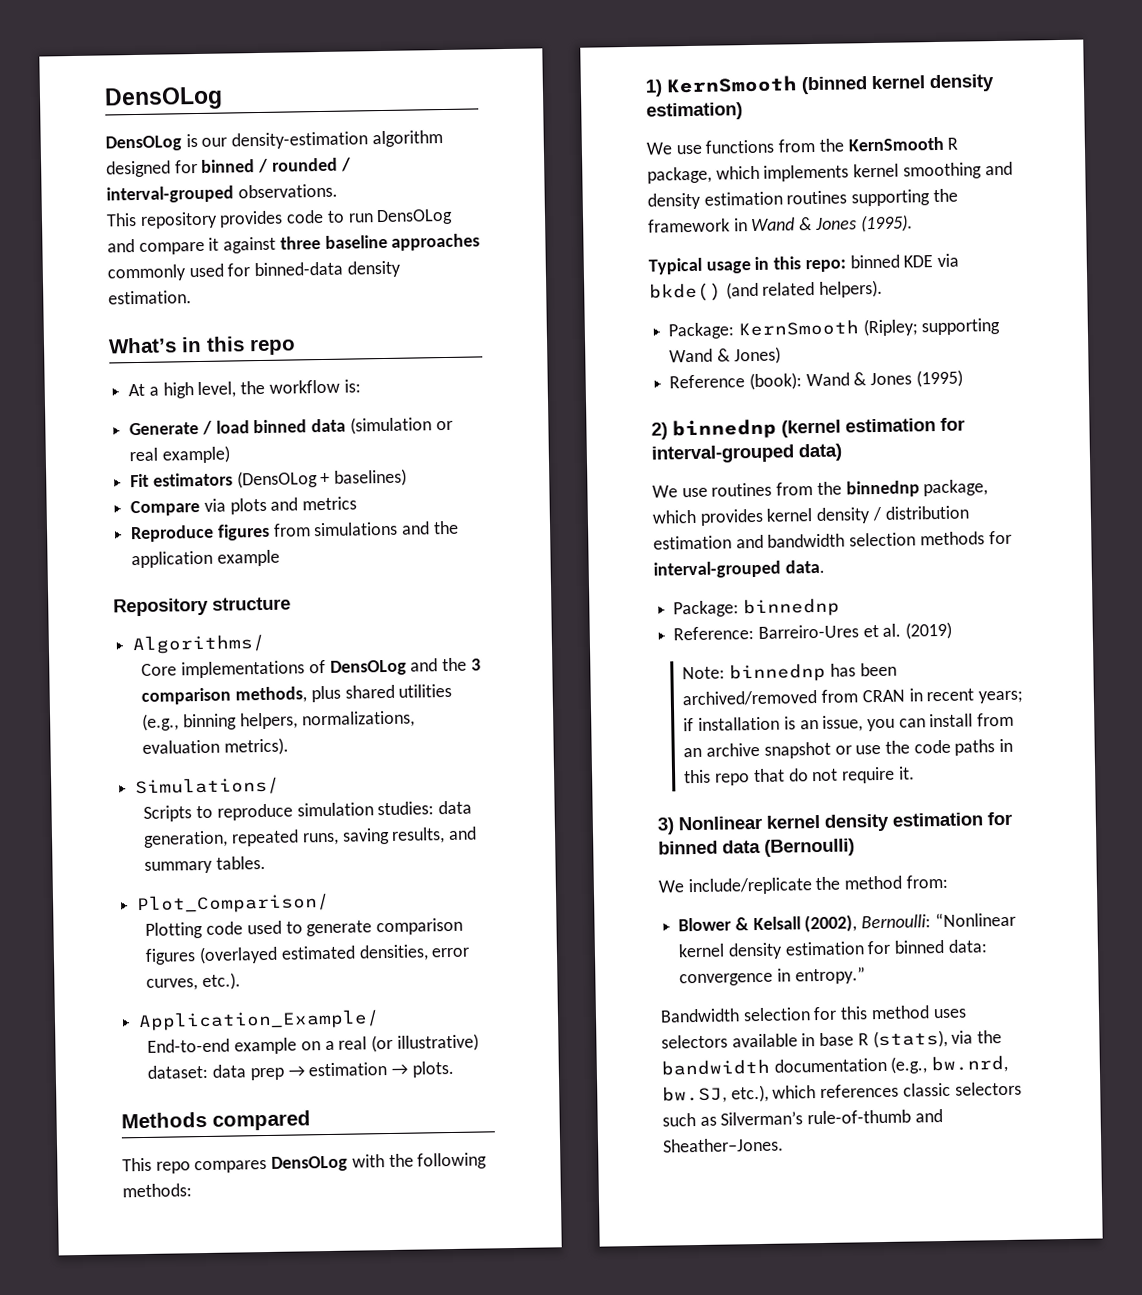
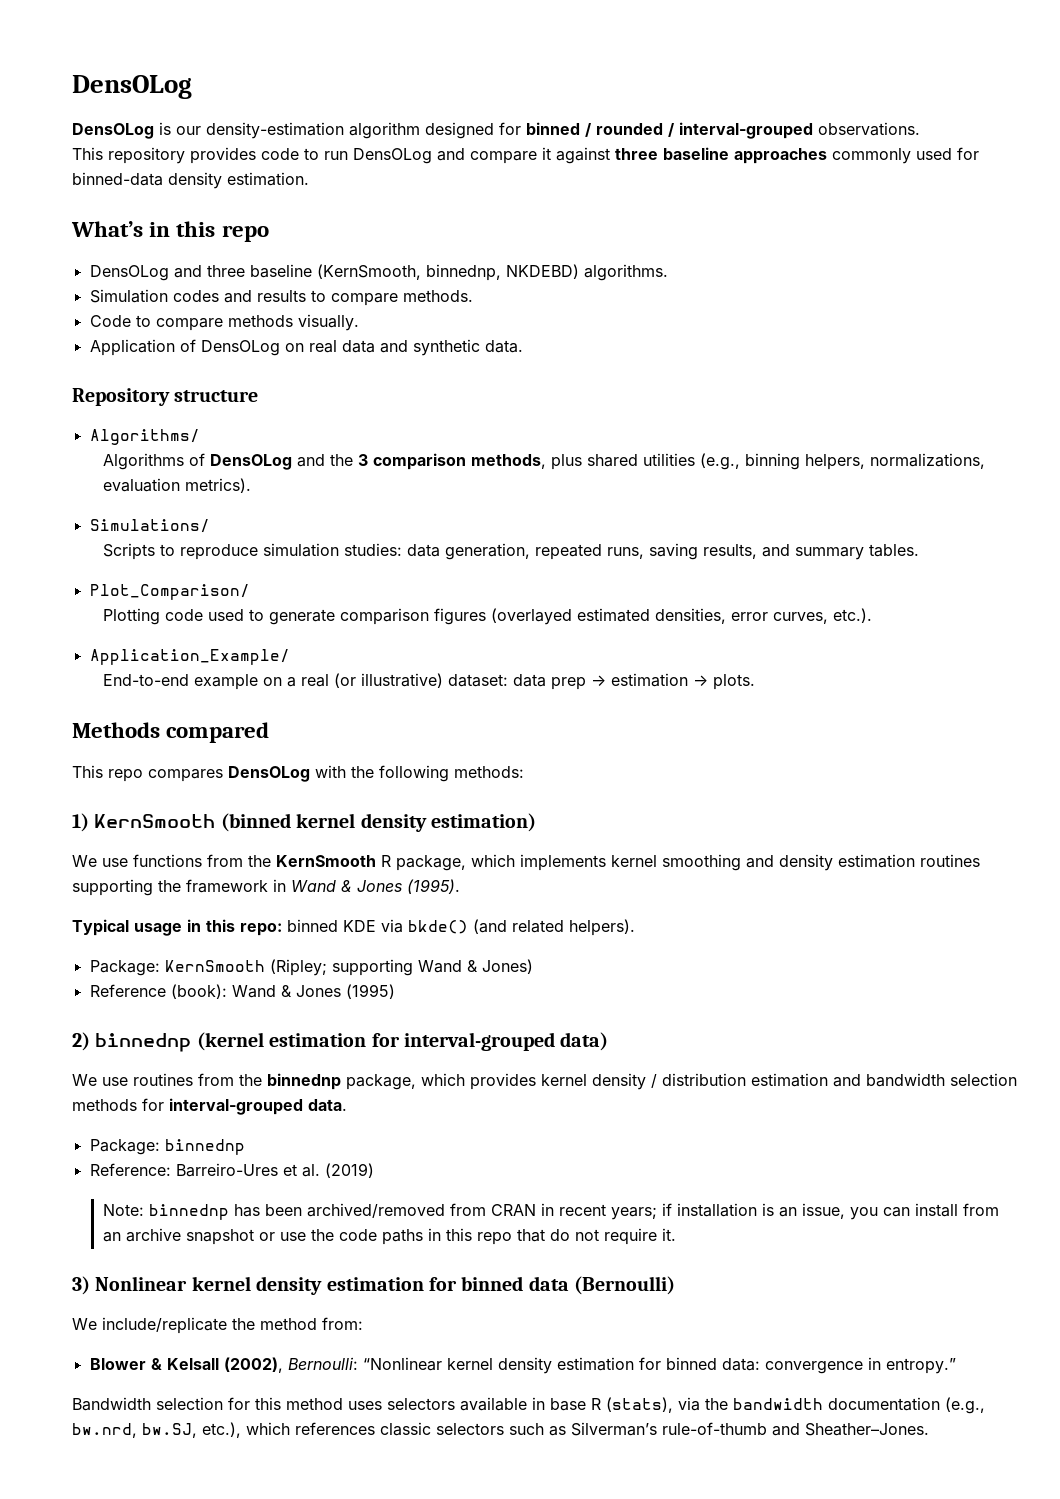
[128,379,361,399] [129,416,453,436] [129,445,230,464] [130,468,408,489] [130,496,358,517] [130,520,459,543] [131,549,280,569] At a high level, the workflow is: // Generate / load binned data (simulation or real example) // Fit estimators (DensOLog + baselines) // Compare via plots and metrics // Reproduce figures from simulations and the application example -> [89,264,668,281] [89,289,473,306] [89,314,359,331] [89,339,523,356] DensOLog and three baseline (KernSmooth, binnednp, NKDEBD) algorithms. // Simulation codes and results to compare methods. // Code to compare methods visually. // Application of DensOLog on real data and synthetic data.
[141,660,306,679] Core implementations -> [102,453,184,470] Algorithms

